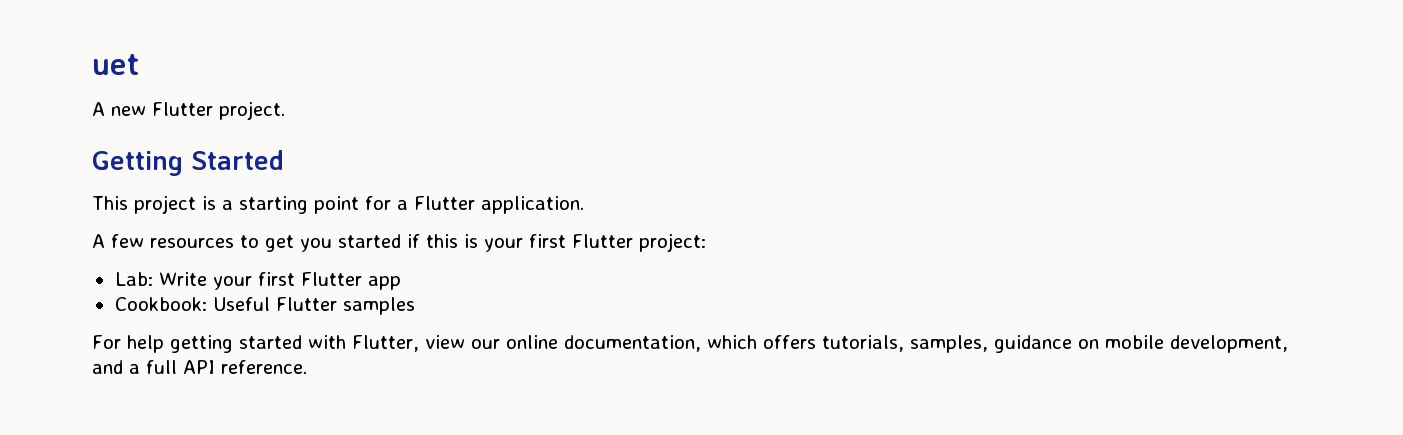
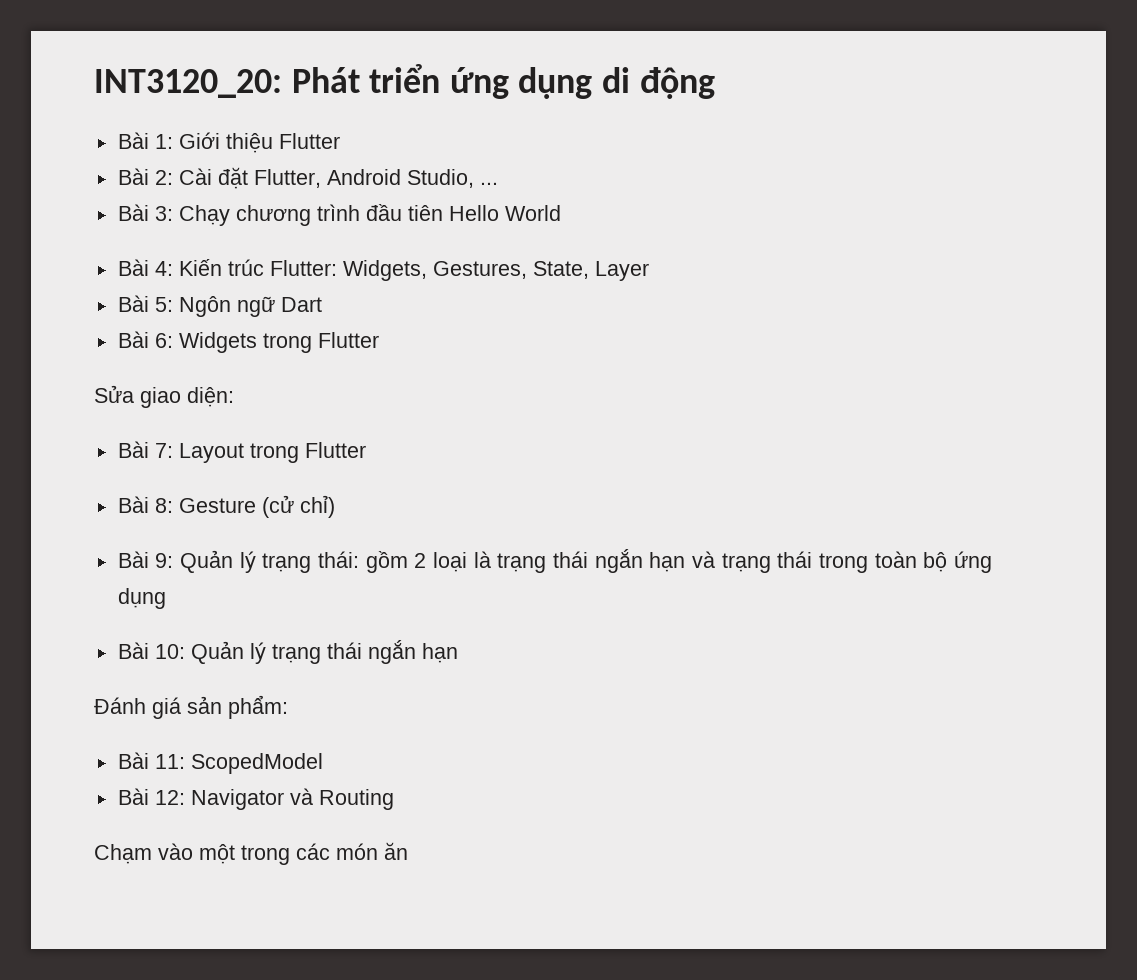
[92,54,139,75] [92,101,285,120] [92,150,284,176] [92,195,584,214] [92,233,706,252] [114,272,401,290] [114,297,415,315] [92,335,1288,353] [92,360,307,374] uet // A new Flutter project. // Getting Started // This project is a starting point for a Flutter application. // A few resources to get you started if this is your first Flutter project: // Lab: Write your first Flutter app // Cookbook: Useful Flutter samples // For help getting started with Flutter, view our online documentation, which offers tutorials, samples, guidance on mobile development, and a full API reference. -> [94,64,715,99] [117,132,340,153] [117,167,498,189] [117,204,561,226] [117,259,649,281] [117,295,322,317] [117,331,379,353] [94,385,234,408] [117,441,366,463] [117,495,335,518] [117,549,993,573] [117,588,166,609] [117,640,458,664] [94,695,288,719] [117,752,323,774] [117,788,394,810] [94,842,408,865] INT3120_20: Phát triển ứng dụng di động // Bài 1: Giới thiệu Flutter // Bài 2: Cài đặt Flutter, Android Studio, ... // Bài 3: Chạy chương trình đầu tiên Hello World // Bài 4: Kiến trúc Flutter: Widgets, Gestures, State, Layer // Bài 5: Ngôn ngữ Dart // Bài 6: Widgets trong Flutter // Sửa giao diện: // Bài 7: Layout trong Flutter // Bài 8: Gesture (cử chỉ) // Bài 9: Quản lý trạng thái: gồm 2 loại là trạng thái ngắn hạn và trạng thái trong toàn bộ ứng dụng // Bài 10: Quản lý trạng thái ngắn hạn // Đánh giá sản phẩm: // Bài 11: ScopedModel // Bài 12: Navigator và Routing // Chạm vào một trong các món ăn

